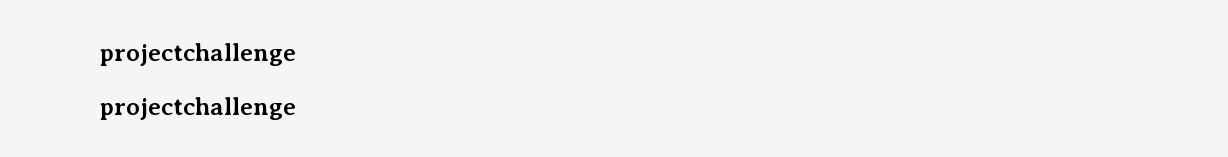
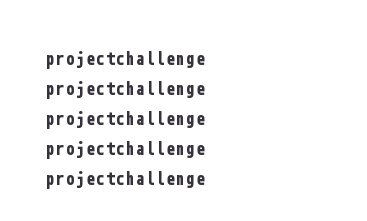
[100,43,296,66] [100,97,296,120] projectchallenge // projectchallenge -> [45,51,205,69] [45,81,205,99] [45,111,205,129] [45,141,205,159] [45,171,205,189] projectchallenge // projectchallenge // projectchallenge // projectchallenge // projectchallenge

